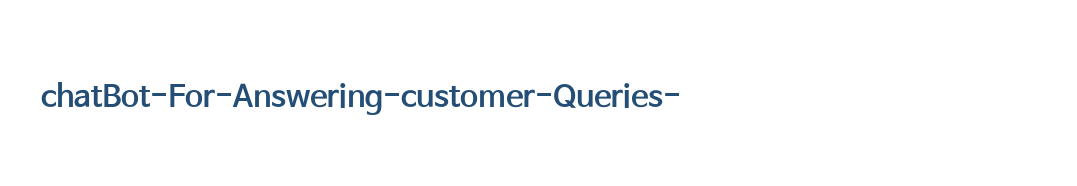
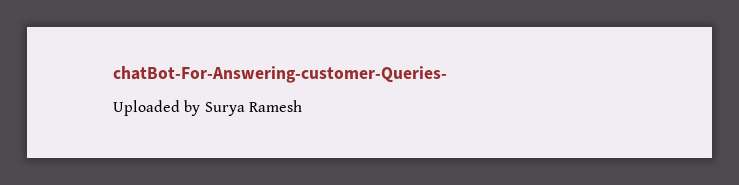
(681, 98) none -> [113,100,302,116] // Uploaded by Surya Ramesh

